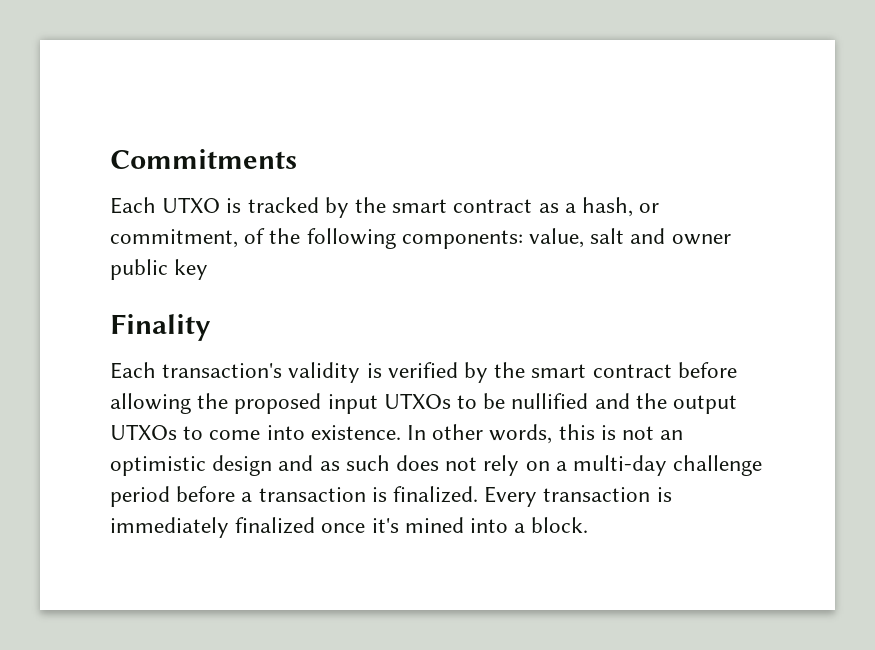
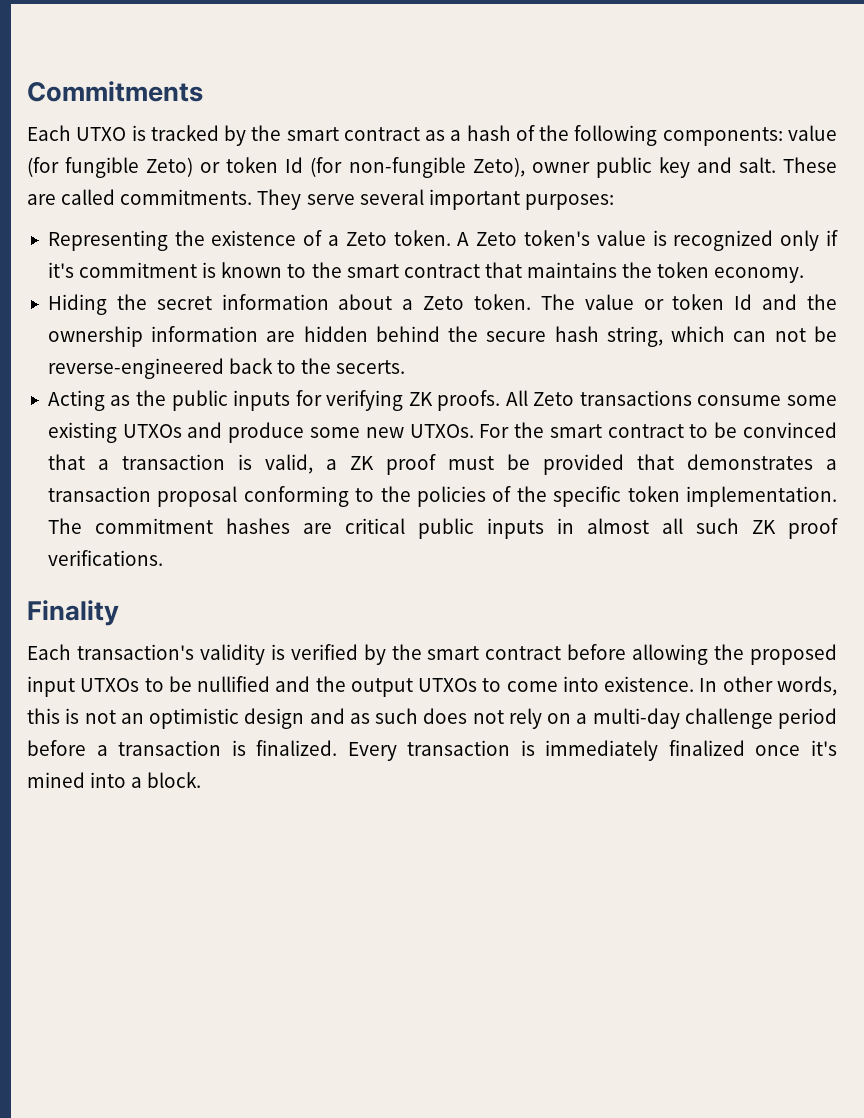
[582,197,660,217] [110,229,238,248] hash, or commitment, -> [466,125,511,141] hash
[529,228,731,248] [110,259,209,280] value, salt and owner public key -> [787,125,837,141] [27,157,837,178] [27,189,614,210] [47,230,838,251] [47,262,805,283] [47,294,838,315] [47,326,837,347] [47,358,406,379] [47,390,838,411] [47,422,837,443] [47,454,837,475] [47,486,838,507] [47,518,838,539] [47,550,163,566] value (for fungible Zeto) or token Id (for non-fungible Zeto), owner public key and salt. These are called commitments. They serve several important purposes: // Representing the existence of a Zeto token. A Zeto token's value is recognized only if it's commitment is known to the smart contract that maintains the token economy. // Hiding the secret information about a Zeto token. The value or token Id and the ownership information are hidden behind the secure hash string, which can not be reverse-engineered back to the secerts. // Acting as the public inputs for verifying ZK proofs. All Zeto transactions consume some existing UTXOs and produce some new UTXOs. For the smart contract to be convinced that a transaction is valid, a ZK proof must be provided that demonstrates a transaction proposal conforming to the policies of the specific token implementation. The commitment hashes are critical public inputs in almost all such ZK proof verifications.

